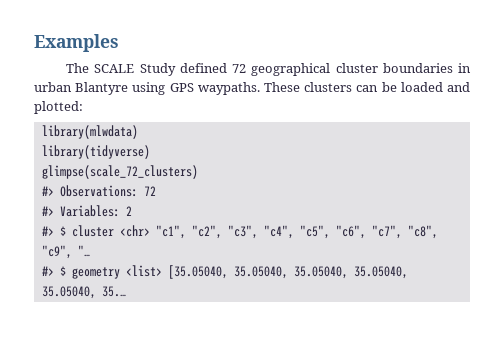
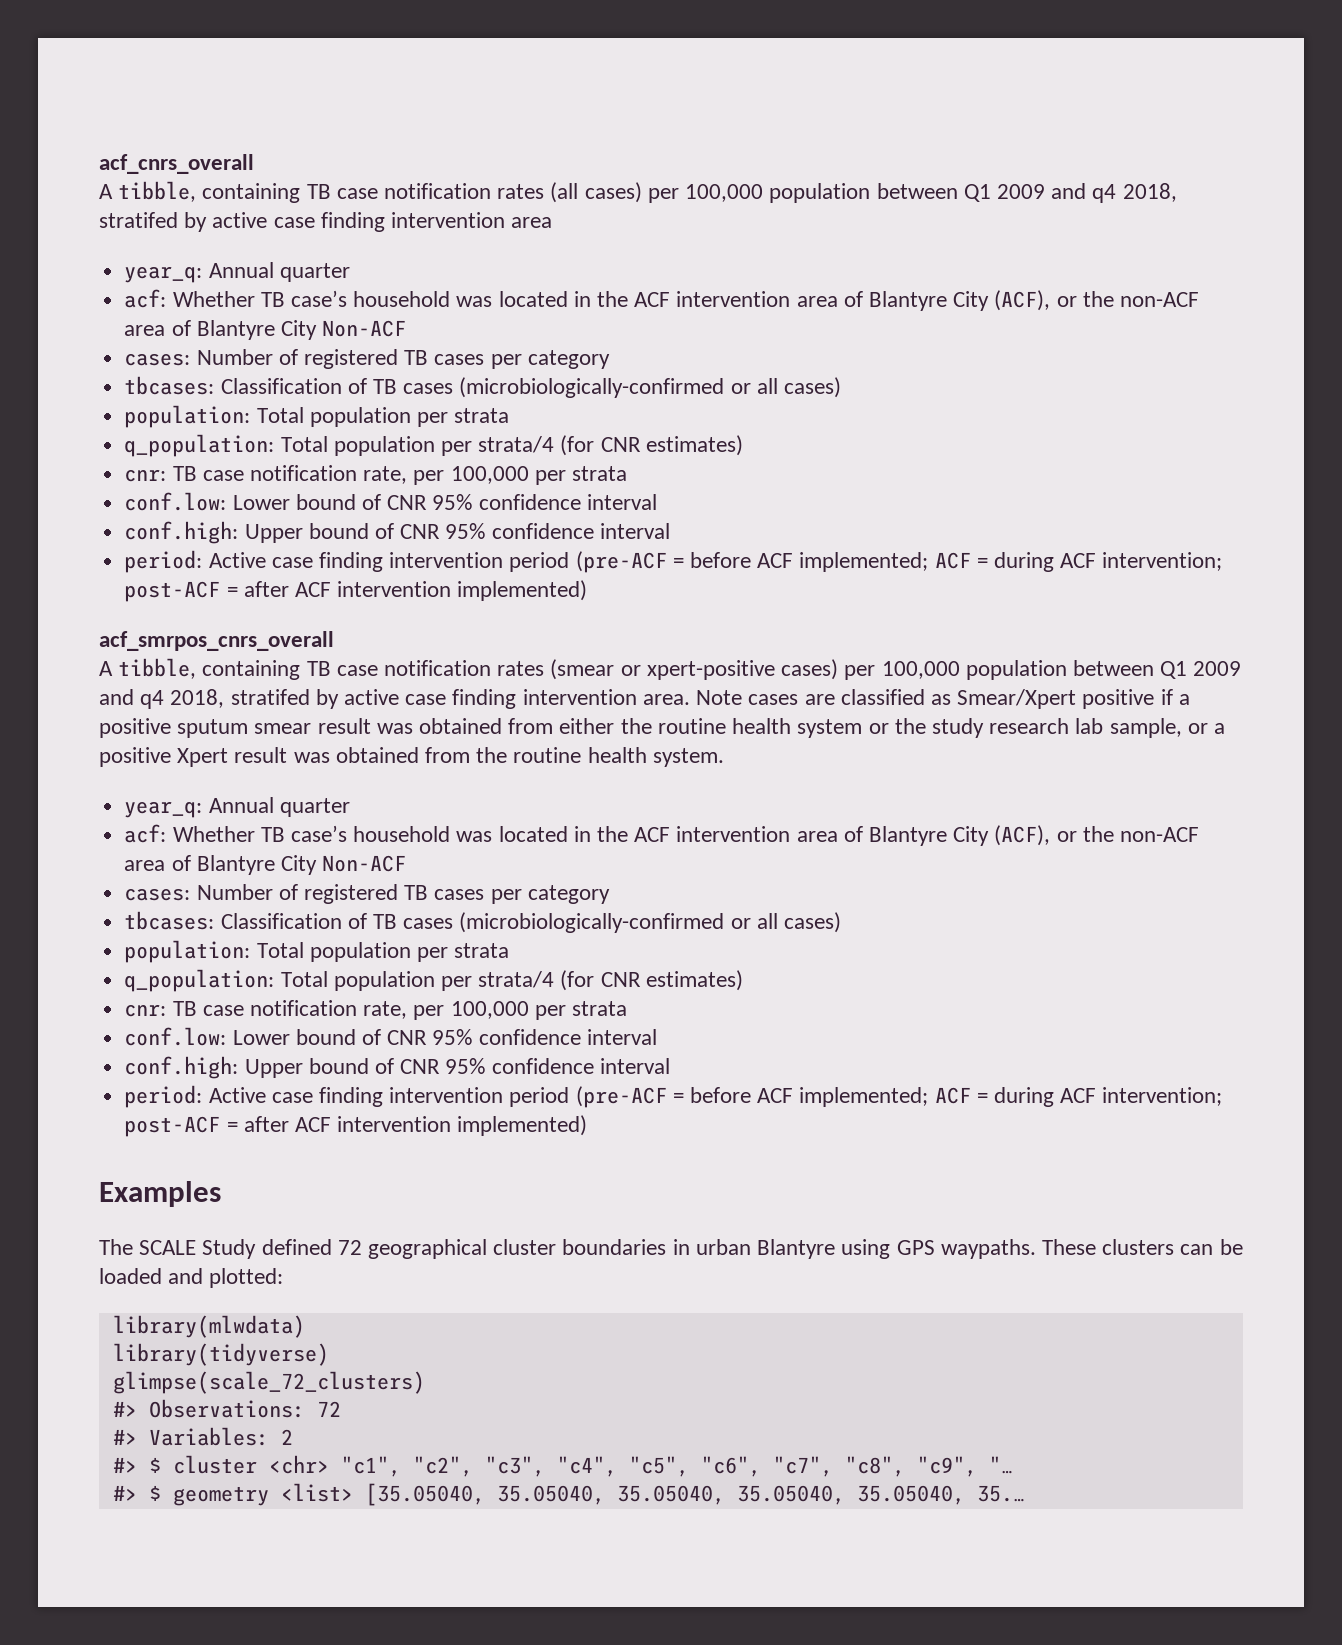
(34, 43) none -> [99,154,254,174] [99,181,1177,203] [99,212,553,232] [124,262,350,283] [124,289,1200,311] [124,320,407,340] [124,349,610,369] [124,376,841,398] [124,405,510,428] [124,434,743,457] [124,465,627,485] [124,492,657,511] [124,521,670,544] [124,550,1223,573] [124,580,588,602] [99,631,334,651] [99,658,1242,680] [99,689,1190,709] [99,718,1225,738] [99,747,724,767] [124,797,350,818] [124,824,1200,846] [124,855,407,875] [124,884,610,904] [124,911,841,933] [124,940,510,963] [124,969,743,992] [124,1000,627,1020] [124,1027,657,1046] [124,1056,670,1079] [124,1085,1223,1108] [124,1115,588,1137] acf_cnrs_overall // A tibble, containing TB case notification rates (all cases) per 100,000 population between Q1 2009 and q4 2018, stratifed by active case finding intervention area // year_q: Annual quarter // acf: Whether TB case’s household was located in the ACF intervention area of Blantyre City (ACF), or the non-ACF area of Blantyre City Non-ACF // cases: Number of registered TB cases per category // tbcases: Classification of TB cases (microbiologically-confirmed or all cases) // population: Total population per strata // q_population: Total population per strata/4 (for CNR estimates) // cnr: TB case notification rate, per 100,000 per strata // conf.low: Lower bound of CNR 95% confidence interval // conf.high: Upper bound of CNR 95% confidence interval // period: Active case finding intervention period (pre-ACF = before ACF implemented; ACF = during ACF intervention; post-ACF = after ACF intervention implemented) // acf_smrpos_cnrs_overall // A tibble, containing TB case notification rates (smear or xpert-positive cases) per 100,000 population between Q1 2009 and q4 2018, stratifed by active case finding intervention area. Note cases are classified as Smear/Xpert positive if a positive sputum smear result was obtained from either the routine health system or the study research lab sample, or a positive Xpert result was obtained from the routine health system. // year_q: Annual quarter // acf: Whether TB case’s household was located in the ACF intervention area of Blantyre City (ACF), or the non-ACF area of Blantyre City Non-ACF // cases: Number of registered TB cases per category // tbcases: Classification of TB cases (microbiologically-confirmed or all cases) // population: Total population per strata // q_population: Total population per strata/4 (for CNR estimates) // cnr: TB case notification rate, per 100,000 per strata // conf.low: Lower bound of CNR 95% confidence interval // conf.high: Upper bound of CNR 95% confidence interval // period: Active case finding intervention period (pre-ACF = before ACF implemented; ACF = during ACF intervention; post-ACF = after ACF intervention implemented) //

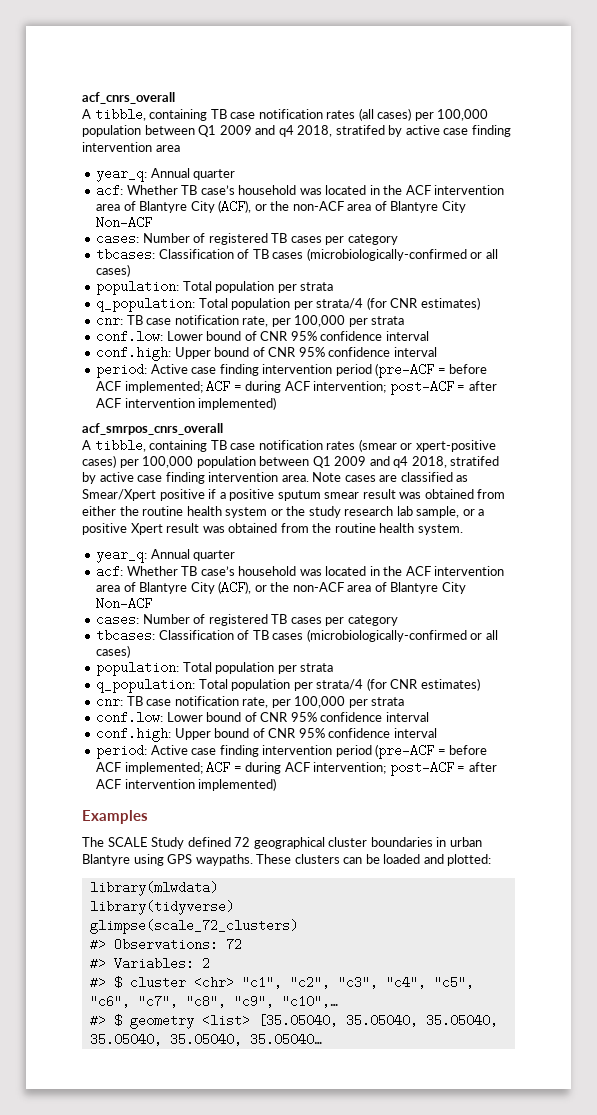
[988,1456,1013,1474] "… -> [281,995,338,1008] "c10",…
[976,1485,1025,1502] 35.… -> [249,1033,322,1046] 35.05040…

